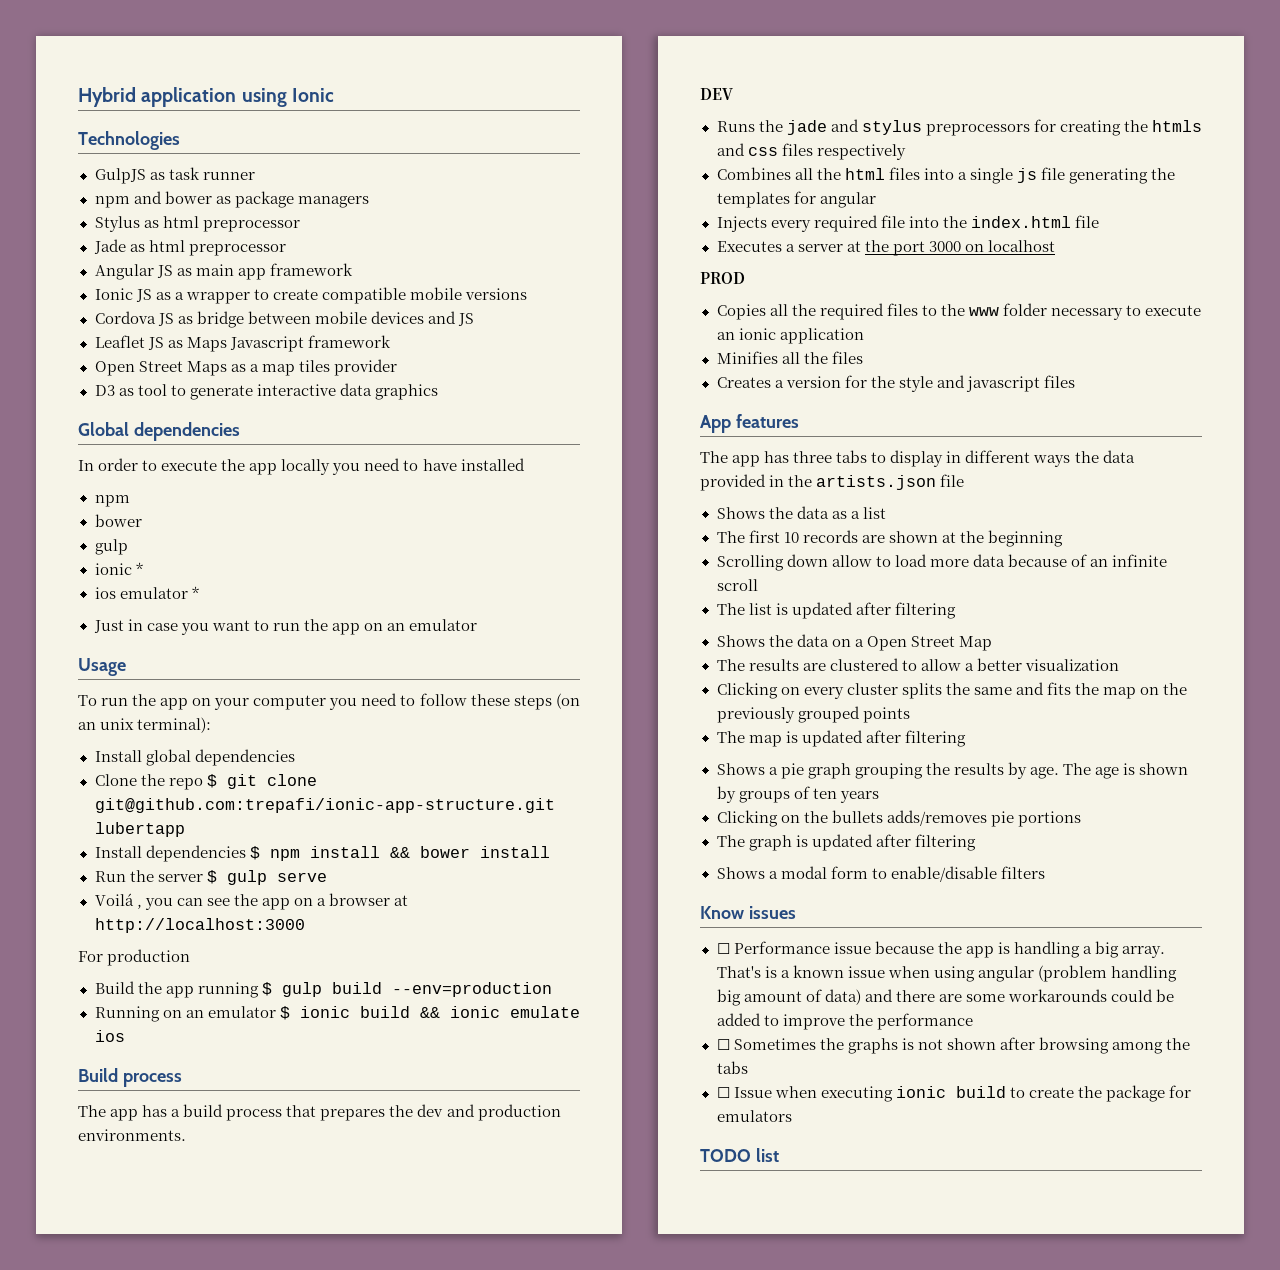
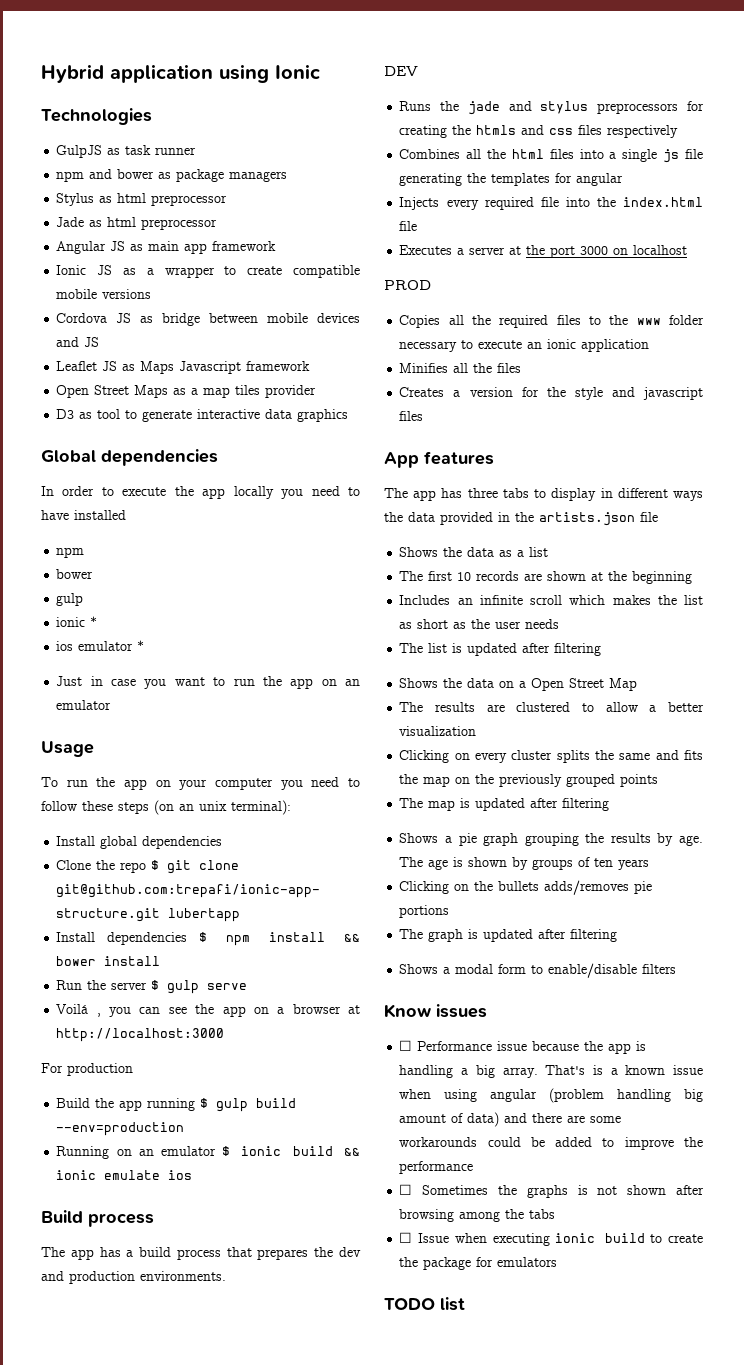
[716,554,1167,571] [716,579,758,591] Scrolling down allow to load more data because of an infinite scroll -> [399,595,703,605] [399,619,560,629] Includes an infinite scroll which makes the list as short as the user needs

